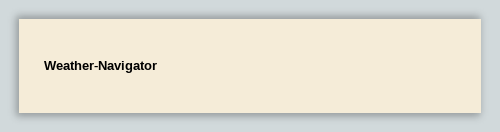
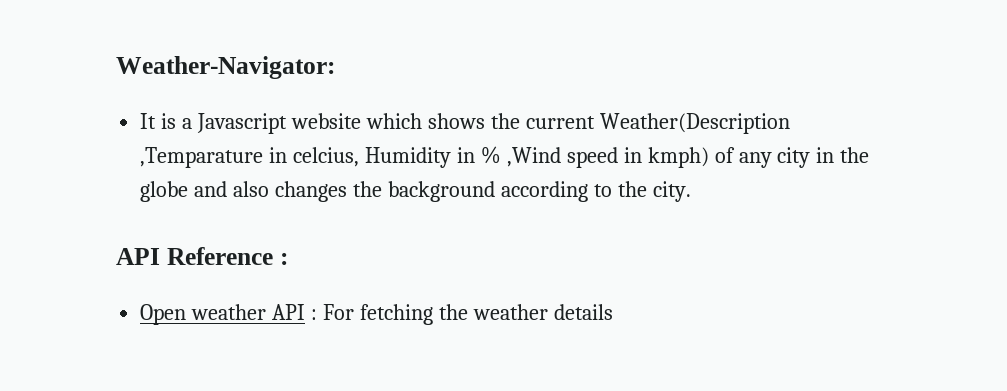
[44,61,157,73] Weather-Navigator -> [116,56,335,79] [140,113,790,134] [140,146,870,168] [140,181,691,202] [116,247,288,265] [140,304,613,325] Weather-Navigator: // It is a Javascript website which shows the current Weather(Description ,Temparature in celcius, Humidity in % ,Wind speed in kmph) of any city in the globe and also changes the background according to the city. // API Reference : // Open weather API : For fetching the weather details

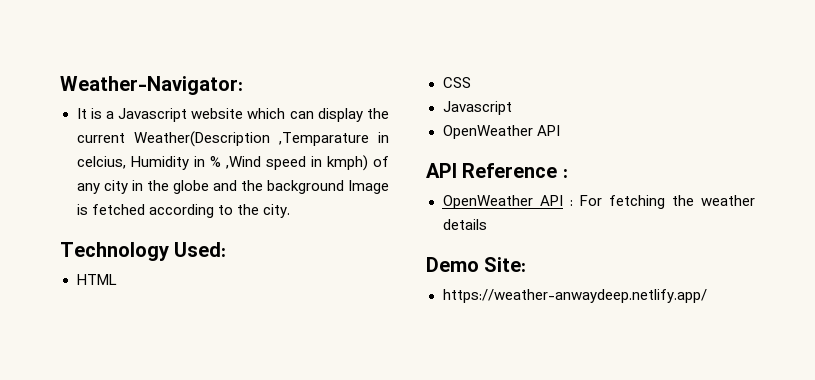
[427,113,485,129] shows -> [289,108,363,122] can display
[233,181,495,202] also changes the background -> [240,180,389,194] [76,204,145,215] the background Image is fetched
(691, 191) none -> [60,242,227,261] [76,274,117,285] [442,77,471,88] [442,101,512,115] [442,125,560,139] // Technology Used: // HTML // CSS // Javascript // OpenWeather API
[140,304,267,325] Open weather -> [442,195,533,209] OpenWeather
(613, 312) none -> [426,257,527,272] [442,289,707,303] // Demo Site: // https://weather-anwaydeep.netlify.app/

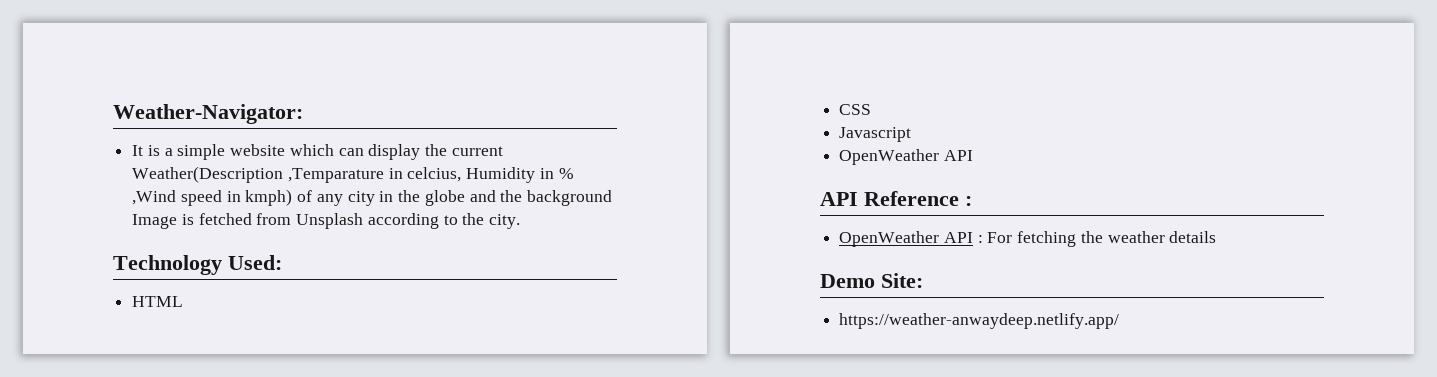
[118,108,188,122] Javascript -> [177,144,226,160] simple
(145, 209) none -> [256,213,364,229] from Unsplash

